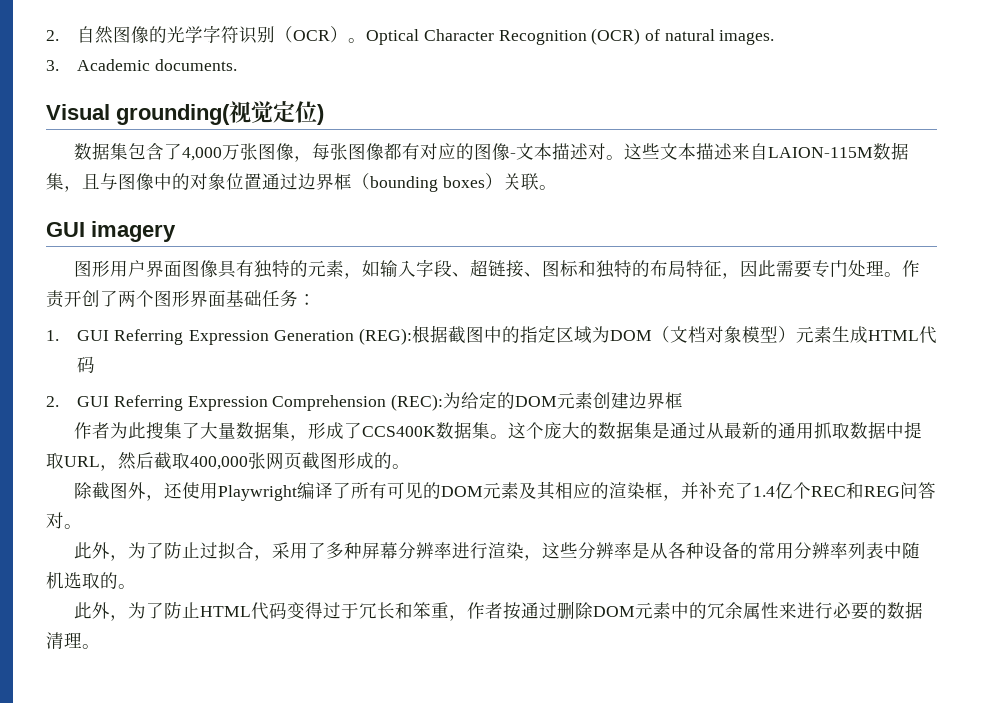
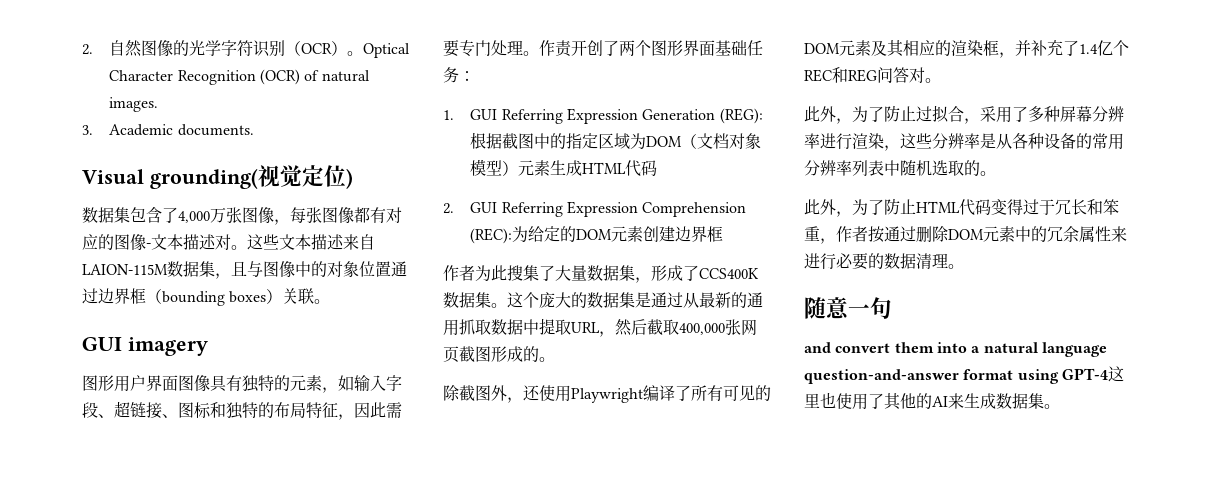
(100, 646) none -> [804,297,892,319] [804,342,1107,357] [804,366,1124,384] [804,392,1060,410] // 随意一句 // and convert them into a natural language question-and-answer format using GPT-4这里也使用了其他的AI来生成数据集。

